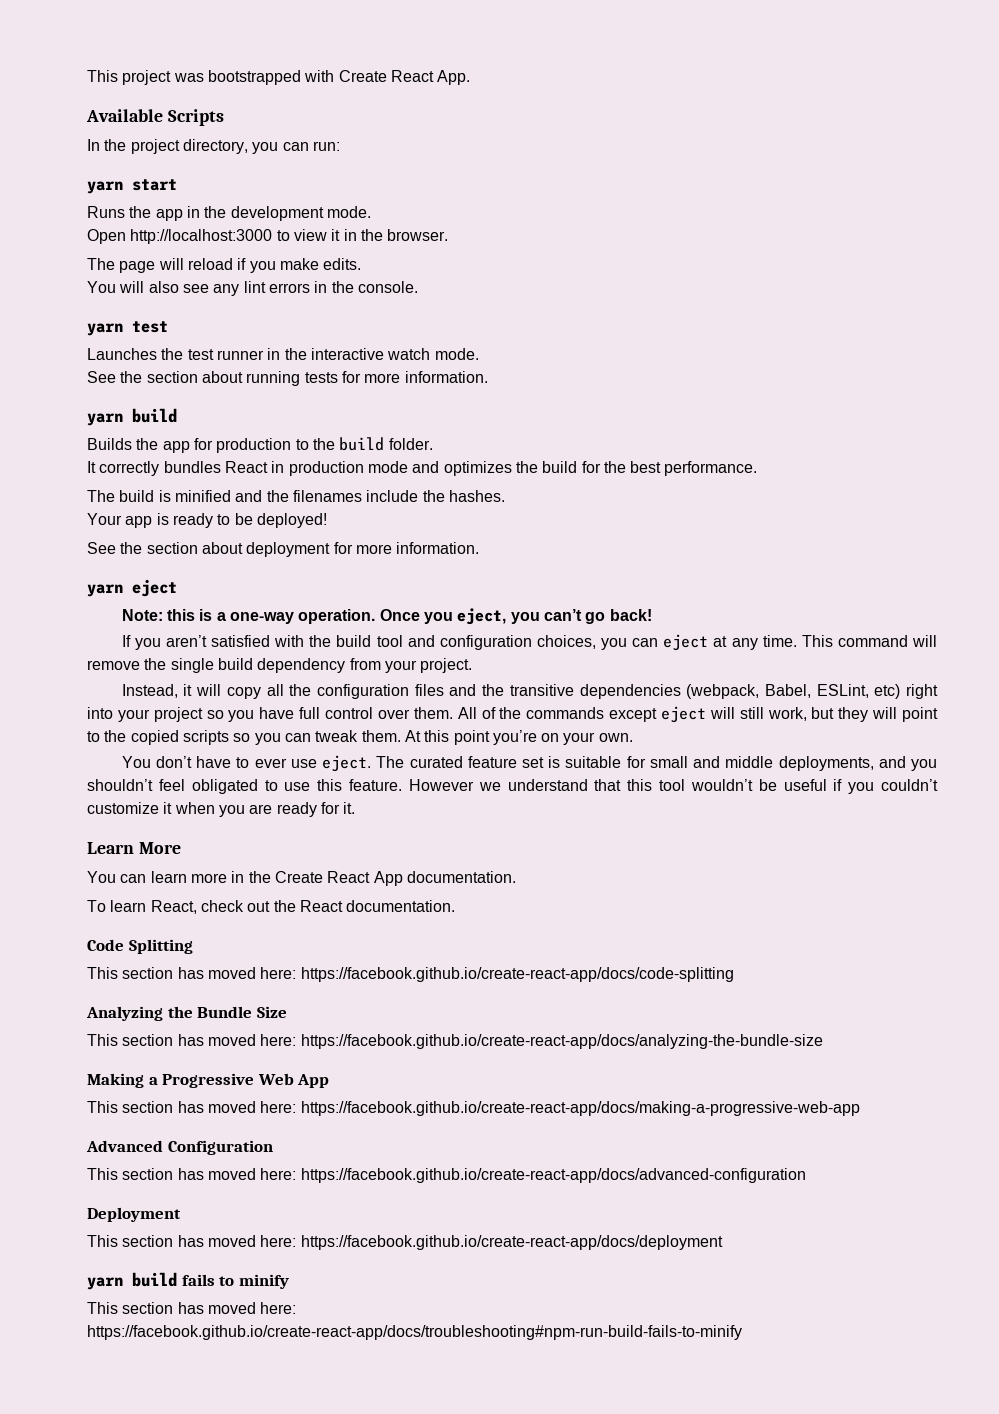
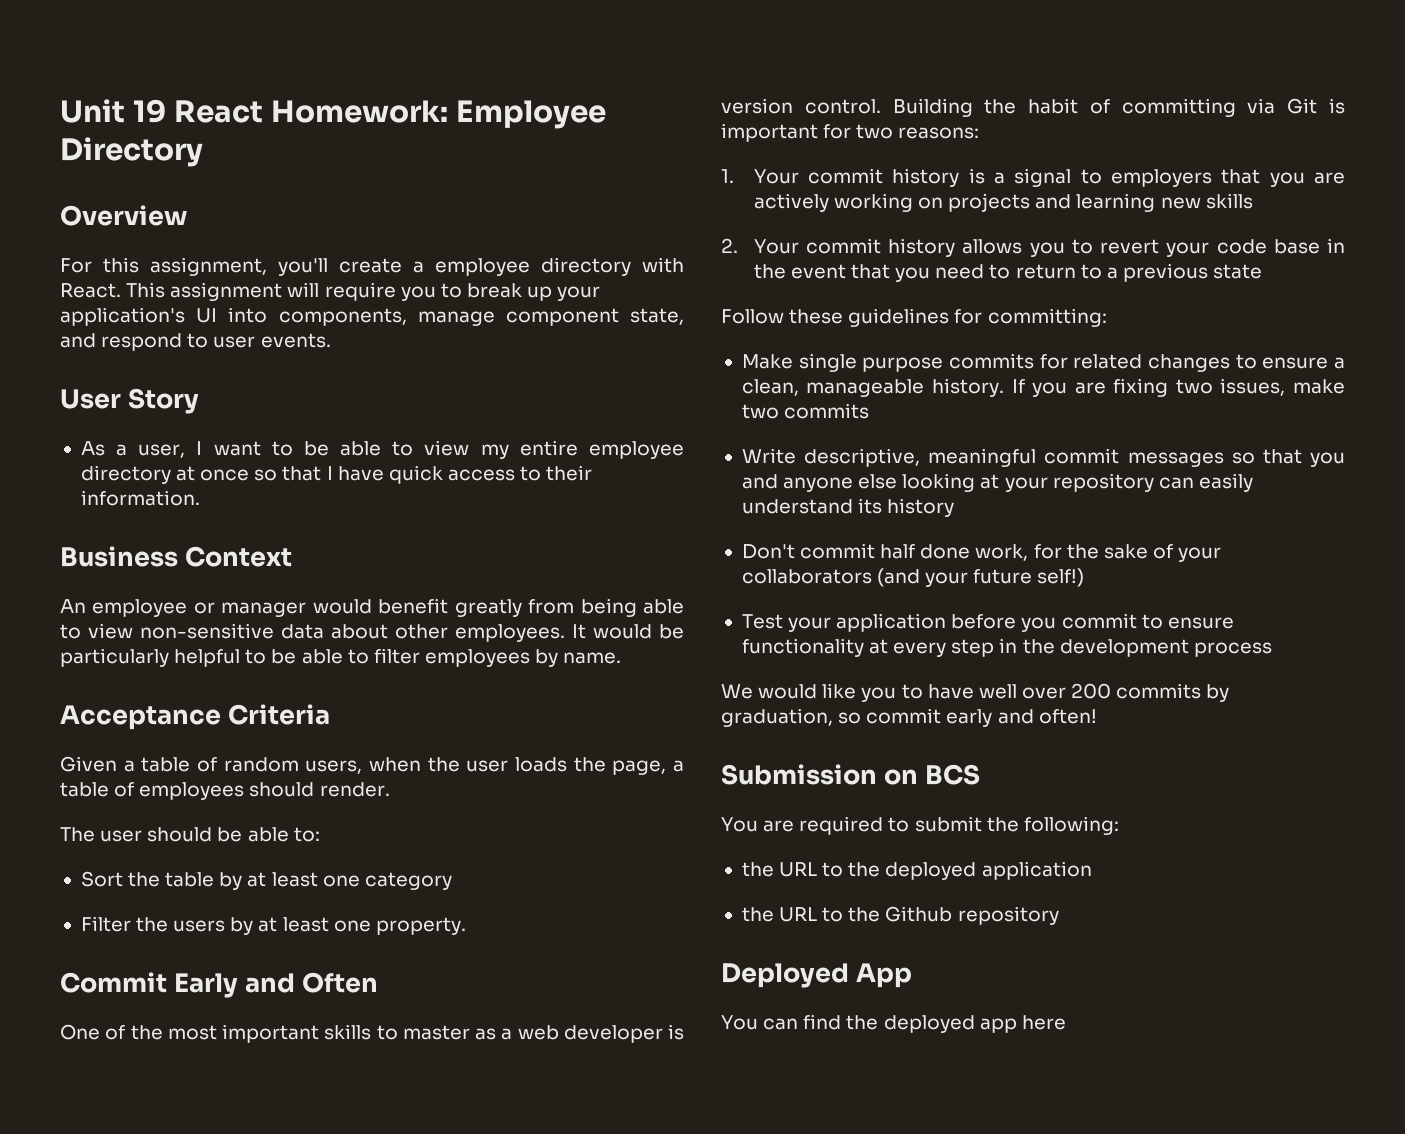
[87,70,471,85] [86,109,224,126] [87,139,340,154] [87,179,177,194] [87,206,371,221] [87,229,449,244] [87,258,362,273] [87,281,418,296] [87,321,168,336] [87,348,479,360] [87,371,488,386] [87,408,177,426] [87,437,433,453] [87,461,758,476] [87,490,505,502] [87,513,327,528] [87,542,480,557] [87,579,177,597] [121,608,652,625] [121,634,937,651] [87,658,473,673] [121,684,938,699] [87,706,939,723] [87,730,633,745] [121,755,937,772] [87,779,939,794] [87,802,356,817] [87,842,181,854] [87,871,516,886] [87,900,456,914] [87,939,193,954] [87,967,734,982] [86,1006,287,1021] [87,1034,823,1049] [87,1073,330,1088] [87,1101,860,1116] [86,1140,273,1155] [87,1168,806,1183] [87,1207,181,1222] [87,1235,723,1250] [87,1272,289,1290] [87,1302,297,1314] [87,1325,742,1340] This project was bootstrapped with Create React App. // Available Scripts // In the project directory, you can run: // yarn start // Runs the app in the development mode. // Open http://localhost:3000 to view it in the browser. // The page will reload if you make edits. // You will also see any lint errors in the console. // yarn test // Launches the test runner in the interactive watch mode. // See the section about running tests for more information. // yarn build // Builds the app for production to the build folder. // It correctly bundles React in production mode and optimizes the build for the best performance. // The build is minified and the filenames include the hashes. // Your app is ready to be deployed! // See the section about deployment for more information. // yarn eject // Note: this is a one-way operation. Once you eject, you can’t go back! // If you aren’t satisfied with the build tool and configuration choices, you can eject at any time. This command will remove the single build dependency from your project. // Instead, it will copy all the configuration files and the transitive dependencies (webpack, Babel, ESLint, etc) right into your project so you have full control over them. All of the commands except eject will still work, but they will point to the copied scripts so you can tweak them. At this point you’re on your own. // You don’t have to ever use eject. The curated feature set is suitable for small and middle deployments, and you shouldn’t feel obligated to use this feature. However we understand that this tool wouldn’t be useful if you couldn’t customize it when you are ready for it. // Learn More // You can learn more in the Create React App documentation. // To learn React, check out the React documentation. // Code Splitting // This section has moved here: https://facebook.github.io/create-react-app/docs/code-splitting // Analyzing the Bundle Size // This section has moved here: https://facebook.github.io/create-react-app/docs/analyzing-the-bundle-size // Making a Progressive Web App // This section has moved here: https://facebook.github.io/create-react-app/docs/making-a-progressive-web-app // Advanced Configuration // This section has moved here: https://facebook.github.io/create-react-app/docs/advanced-configuration // Deployment // This section has moved here: https://facebook.github.io/create-react-app/docs/deployment // yarn build fails to minify // This section has moved here: https://facebook.github.io/create-react-app/docs/troubleshooting#npm-run-build-fails-to-minify -> [60,99,606,129] [60,137,203,167] [60,205,188,226] [60,257,684,276] [60,282,601,301] [60,307,685,326] [60,333,331,351] [60,388,199,414] [80,440,684,459] [80,465,593,484] [80,490,200,506] [60,546,292,567] [60,598,685,617] [60,623,684,642] [60,648,622,667] [60,704,330,730] [60,756,684,775] [60,782,390,800] [60,827,320,842] [80,871,452,890] [80,916,466,935] [60,972,378,998] [60,1024,684,1043] [721,98,1345,117] [721,123,980,142] [721,168,1345,187] [753,193,1253,212] [721,238,1345,257] [753,263,1263,282] [721,308,1107,327] [741,353,1345,372] [741,378,1345,397] [741,403,870,419] [741,448,1345,467] [741,473,1253,492] [741,498,955,517] [741,543,1222,562] [741,568,1085,587] [741,613,1234,632] [741,638,1272,657] [721,683,1230,702] [721,708,1097,727] [721,764,980,785] [721,816,1119,835] [741,861,1092,880] [741,906,1059,925] [721,963,912,988] [721,1014,1066,1033] Unit 19 React Homework: Employee Directory // Overview // For this assignment, you'll create a employee directory with React. This assignment will require you to break up your application's UI into components, manage component state, and respond to user events. // User Story // As a user, I want to be able to view my entire employee directory at once so that I have quick access to their information. // Business Context // An employee or manager would benefit greatly from being able to view non-sensitive data about other employees. It would be particularly helpful to be able to filter employees by name. // Acceptance Criteria // Given a table of random users, when the user loads the page, a table of employees should render. // The user should be able to: // Sort the table by at least one category // Filter the users by at least one property. // Commit Early and Often // One of the most important skills to master as a web developer is version control. Building the habit of committing via Git is important for two reasons: // 1. Your commit history is a signal to employers that you are actively working on projects and learning new skills // 2. Your commit history allows you to revert your code base in the event that you need to return to a previous state // Follow these guidelines for committing: // Make single purpose commits for related changes to ensure a clean, manageable history. If you are fixing two issues, make two commits // Write descriptive, meaningful commit messages so that you and anyone else looking at your repository can easily understand its history // Don't commit half done work, for the sake of your collaborators (and your future self!) // Test your application before you commit to ensure functionality at every step in the development process // We would like you to have well over 200 commits by graduation, so commit early and often! // Submission on BCS // You are required to submit the following: // the URL to the deployed application // the URL to the Github repository // Deployed App // You can find the deployed app here

